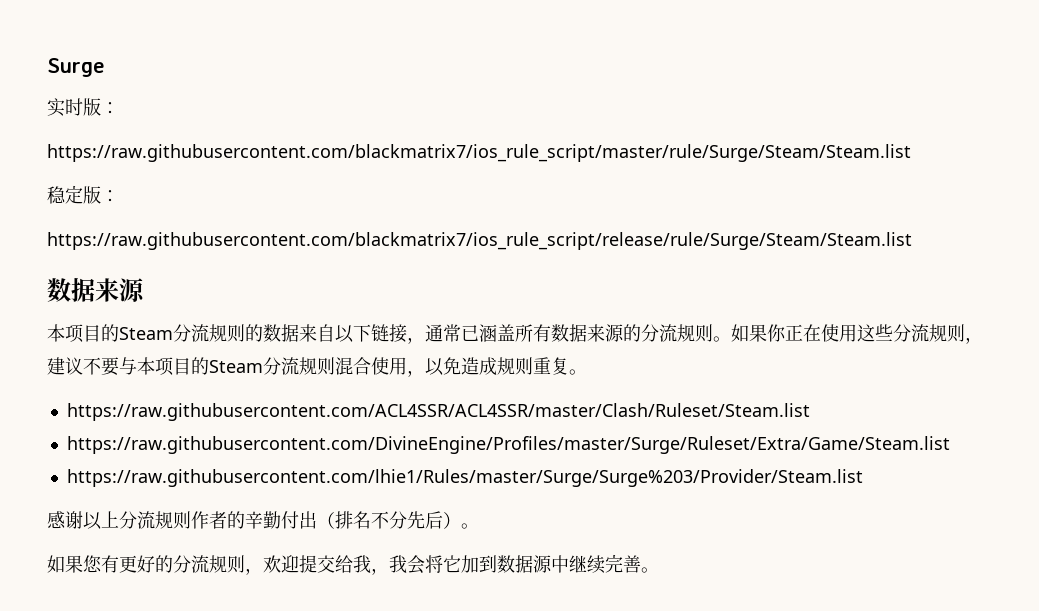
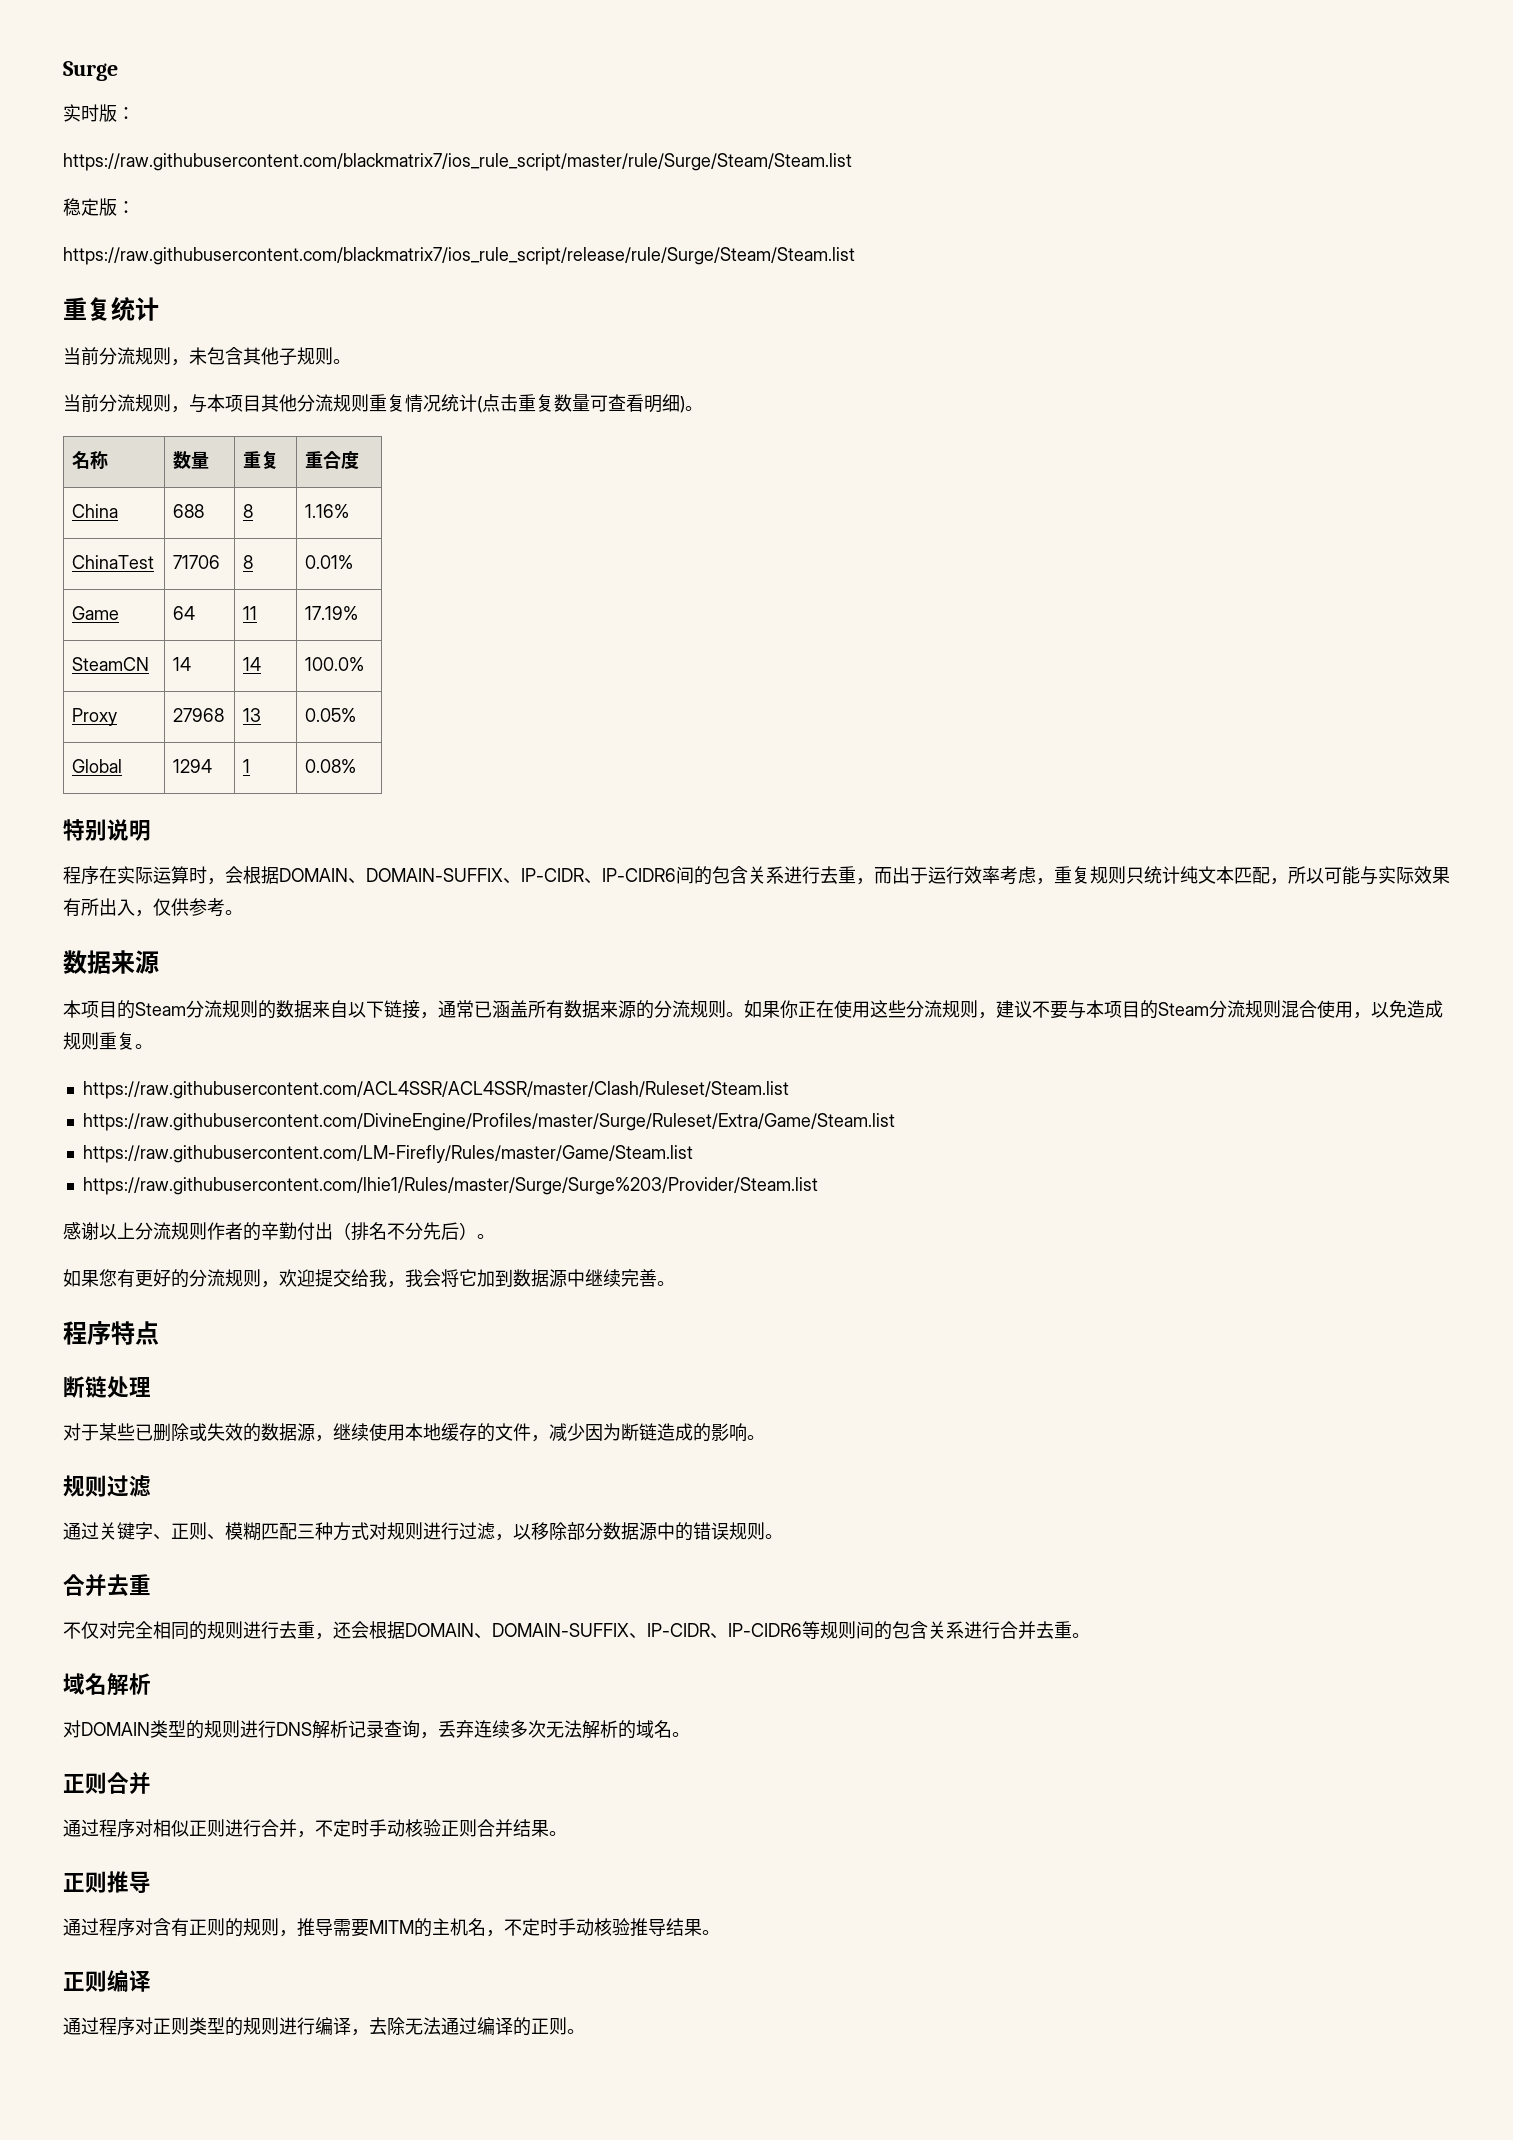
(912, 241) none -> [63,297,159,321] [63,347,351,366] [63,394,703,413] [72,451,109,470] [173,451,210,469] [243,451,280,469] [305,451,360,469] [72,504,119,518] [173,504,205,518] [243,504,254,518] [305,504,350,518] [72,555,155,569] [173,555,221,569] [243,555,254,569] [305,555,354,569] [72,606,120,620] [173,606,196,620] [243,606,258,620] [305,606,359,620] [72,657,150,671] [173,657,192,671] [243,657,262,671] [305,657,365,671] [72,708,118,726] [173,708,225,722] [243,708,262,722] [305,708,357,722] [72,759,123,773] [173,759,213,773] [243,759,251,773] [305,759,357,773] [63,819,151,841] [63,866,1450,885] [63,898,243,917] // 重复统计 // 当前分流规则，未包含其他子规则。 // 当前分流规则，与本项目其他分流规则重复情况统计(点击重复数量可查看明细)。 // 名称 | 数量 | 重复 | 重合度 // China | 688 | 8 | 1.16% // ChinaTest | 71706 | 8 | 0.01% // Game | 64 | 11 | 17.19% // SteamCN | 14 | 14 | 100.0% // Proxy | 27968 | 13 | 0.05% // Global | 1294 | 1 | 0.08% // 特别说明 // 程序在实际运算时，会根据DOMAIN、DOMAIN-SUFFIX、IP-CIDR、IP-CIDR6间的包含关系进行去重，而出于运行效率考虑，重复规则只统计纯文本匹配，所以可能与实际效果有所出入，仅供参考。
(950, 445) none -> [82,1145,693,1163] // https://raw.githubusercontent.com/LM-Firefly/Rules/master/Game/Steam.list
(659, 570) none -> [63,1321,159,1345] [63,1376,151,1398] [63,1423,765,1442] [63,1475,151,1497] [63,1522,783,1541] [63,1574,151,1597] [63,1621,1090,1640] [63,1673,151,1696] [63,1720,690,1739] [63,1772,151,1795] [63,1819,567,1838] [63,1871,151,1893] [63,1918,720,1937] [63,1970,151,1992] [63,2017,585,2036] // 程序特点 // 断链处理 // 对于某些已删除或失效的数据源，继续使用本地缓存的文件，减少因为断链造成的影响。 // 规则过滤 // 通过关键字、正则、模糊匹配三种方式对规则进行过滤，以移除部分数据源中的错误规则。 // 合并去重 // 不仅对完全相同的规则进行去重，还会根据DOMAIN、DOMAIN-SUFFIX、IP-CIDR、IP-CIDR6等规则间的包含关系进行合并去重。 // 域名解析 // 对DOMAIN类型的规则进行DNS解析记录查询，丢弃连续多次无法解析的域名。 // 正则合并 // 通过程序对相似正则进行合并，不定时手动核验正则合并结果。 // 正则推导 // 通过程序对含有正则的规则，推导需要MITM的主机名，不定时手动核验推导结果。 // 正则编译 // 通过程序对正则类型的规则进行编译，去除无法通过编译的正则。

